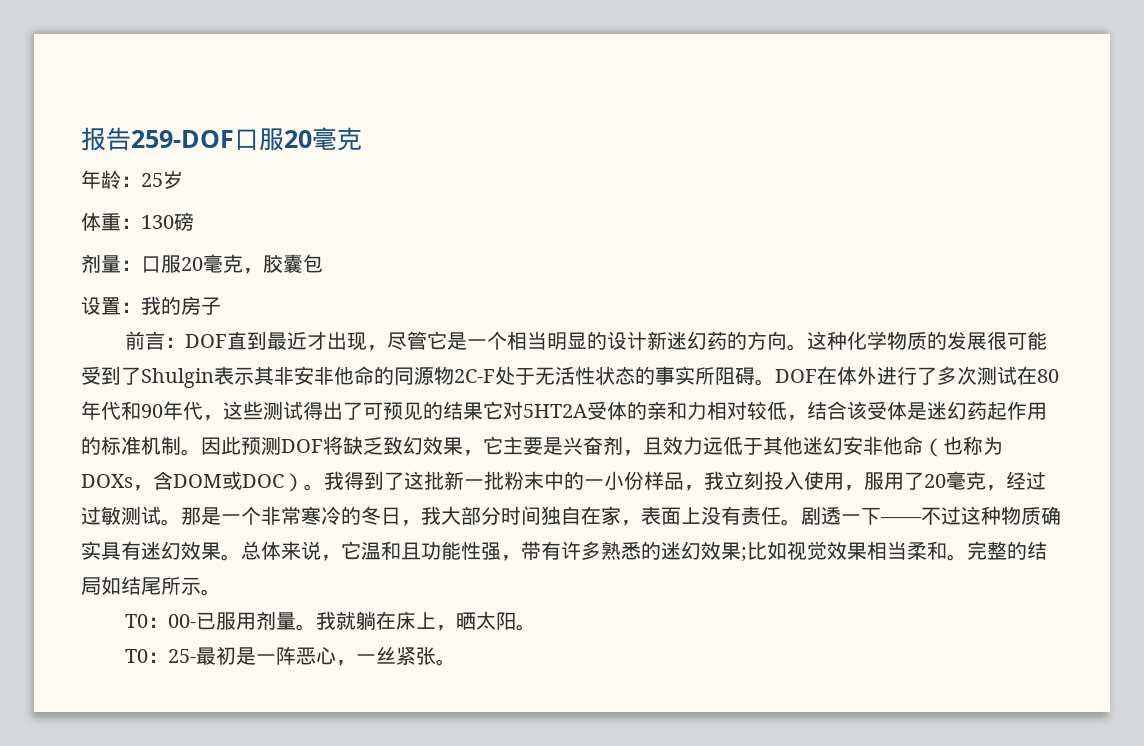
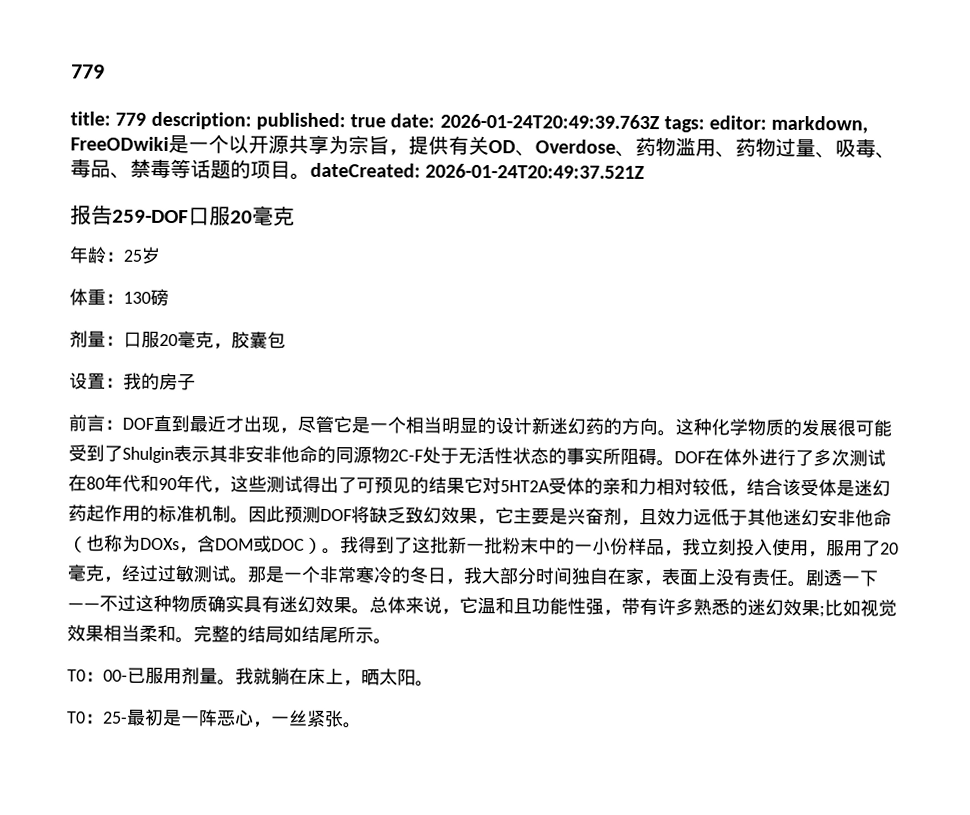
(81, 139) none -> [71,64,105,79] [70,111,869,134] [70,134,896,159] [70,158,646,180] 779 // title: 779 description: published: true date: 2026-01-24T20:49:39.763Z tags: editor: markdown, FreeODwiki是一个以开源共享为宗旨，提供有关OD、Overdose、药物滥用、药物过量、吸毒、毒品、禁毒等话题的项目。dateCreated: 2026-01-24T20:49:37.521Z //

